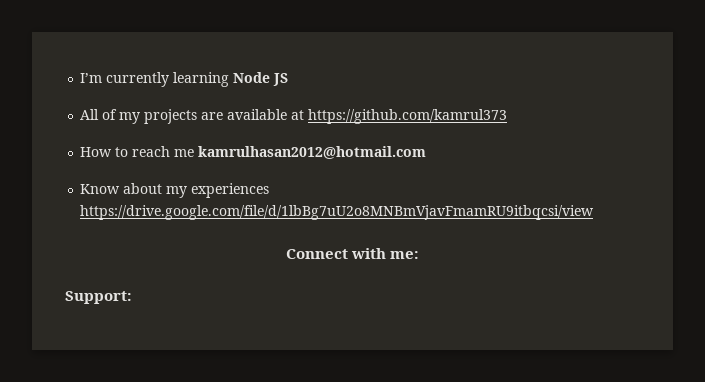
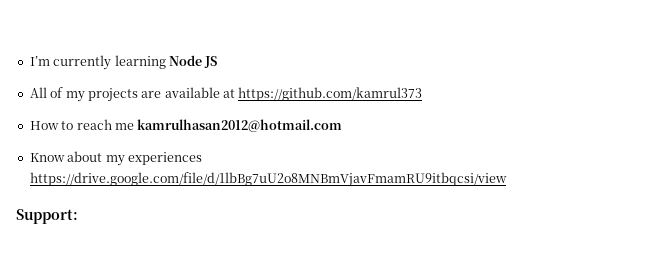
[285,248,420,259] // Connect with me: -> (507, 179) none

